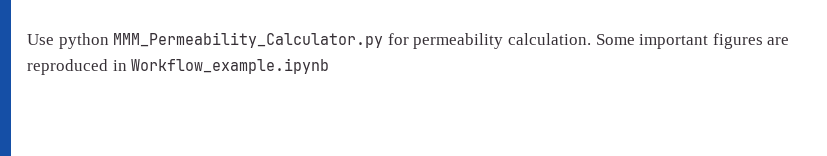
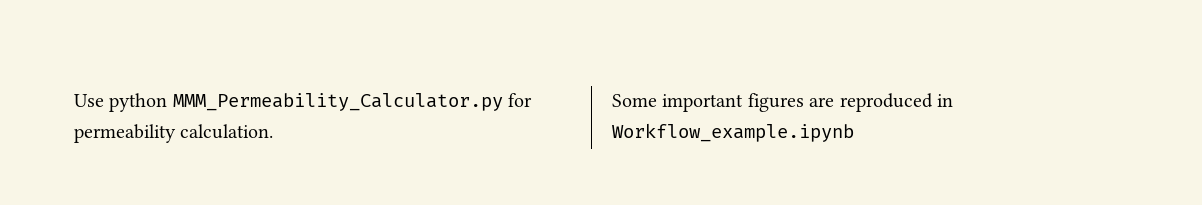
(591, 39) none -> (274, 131) //

